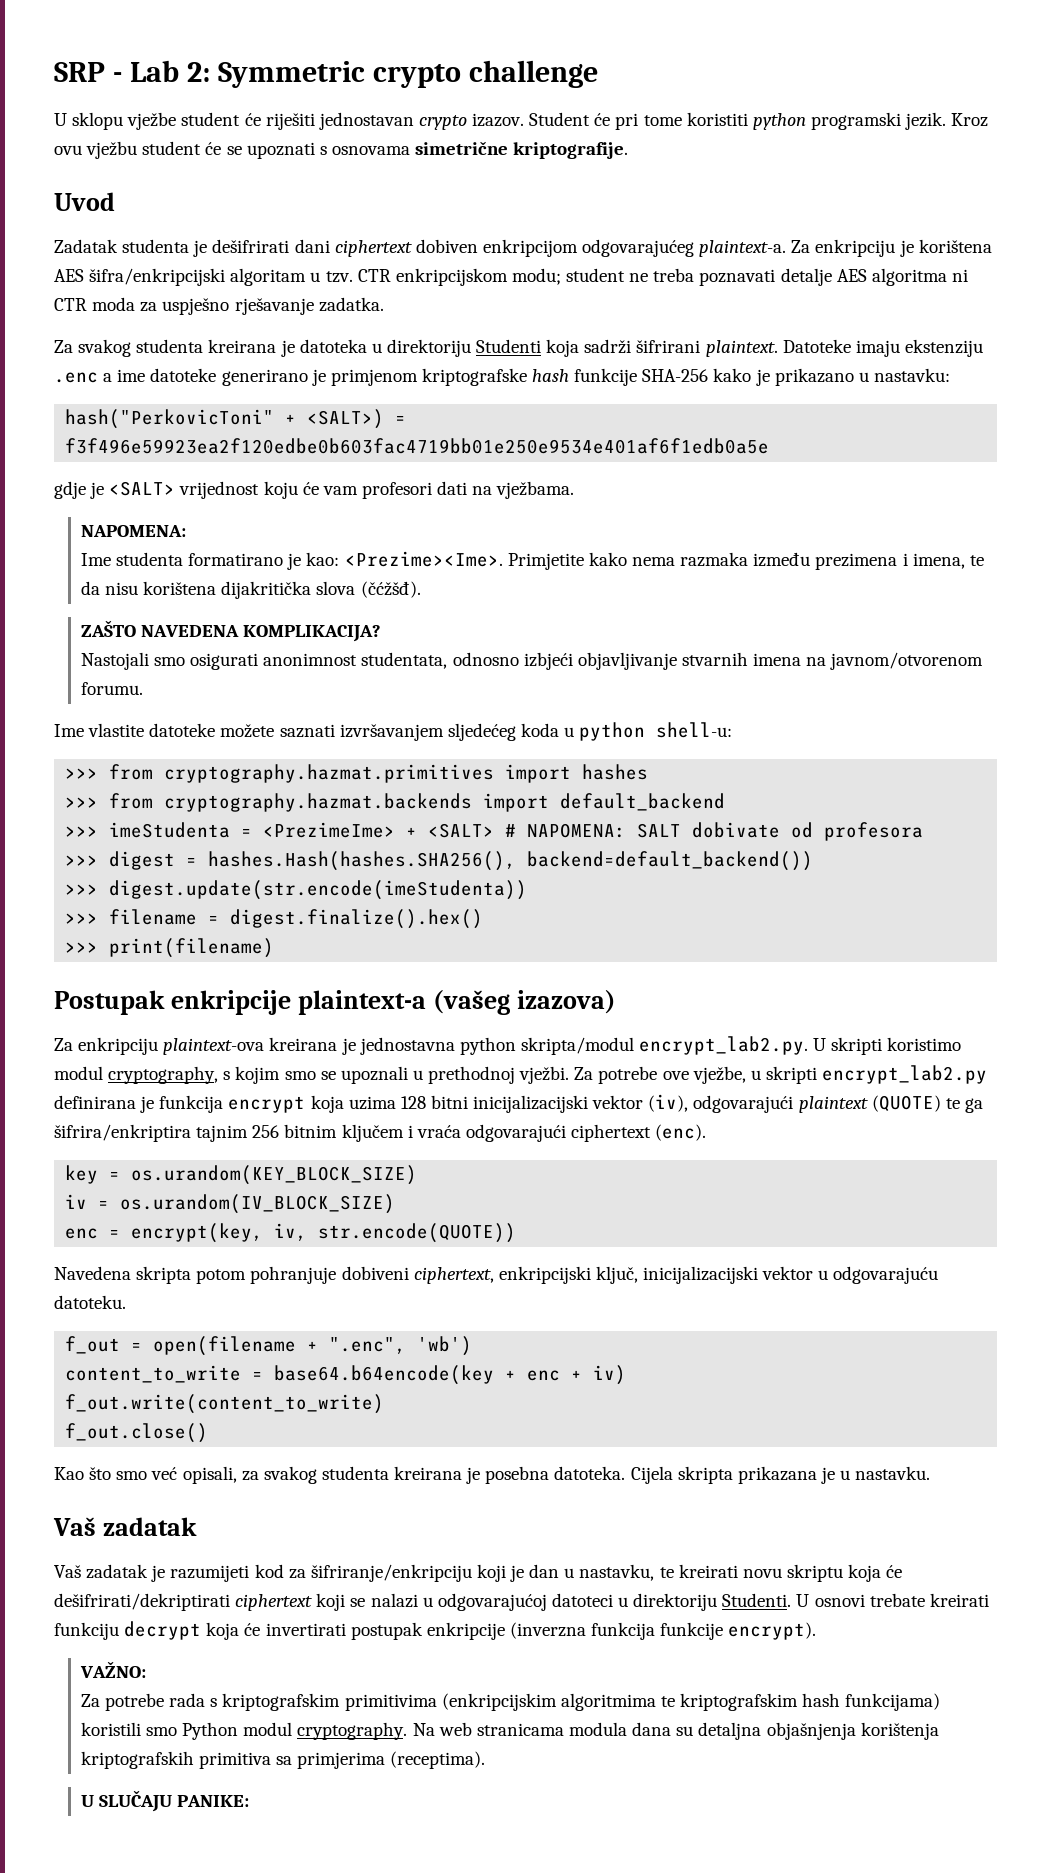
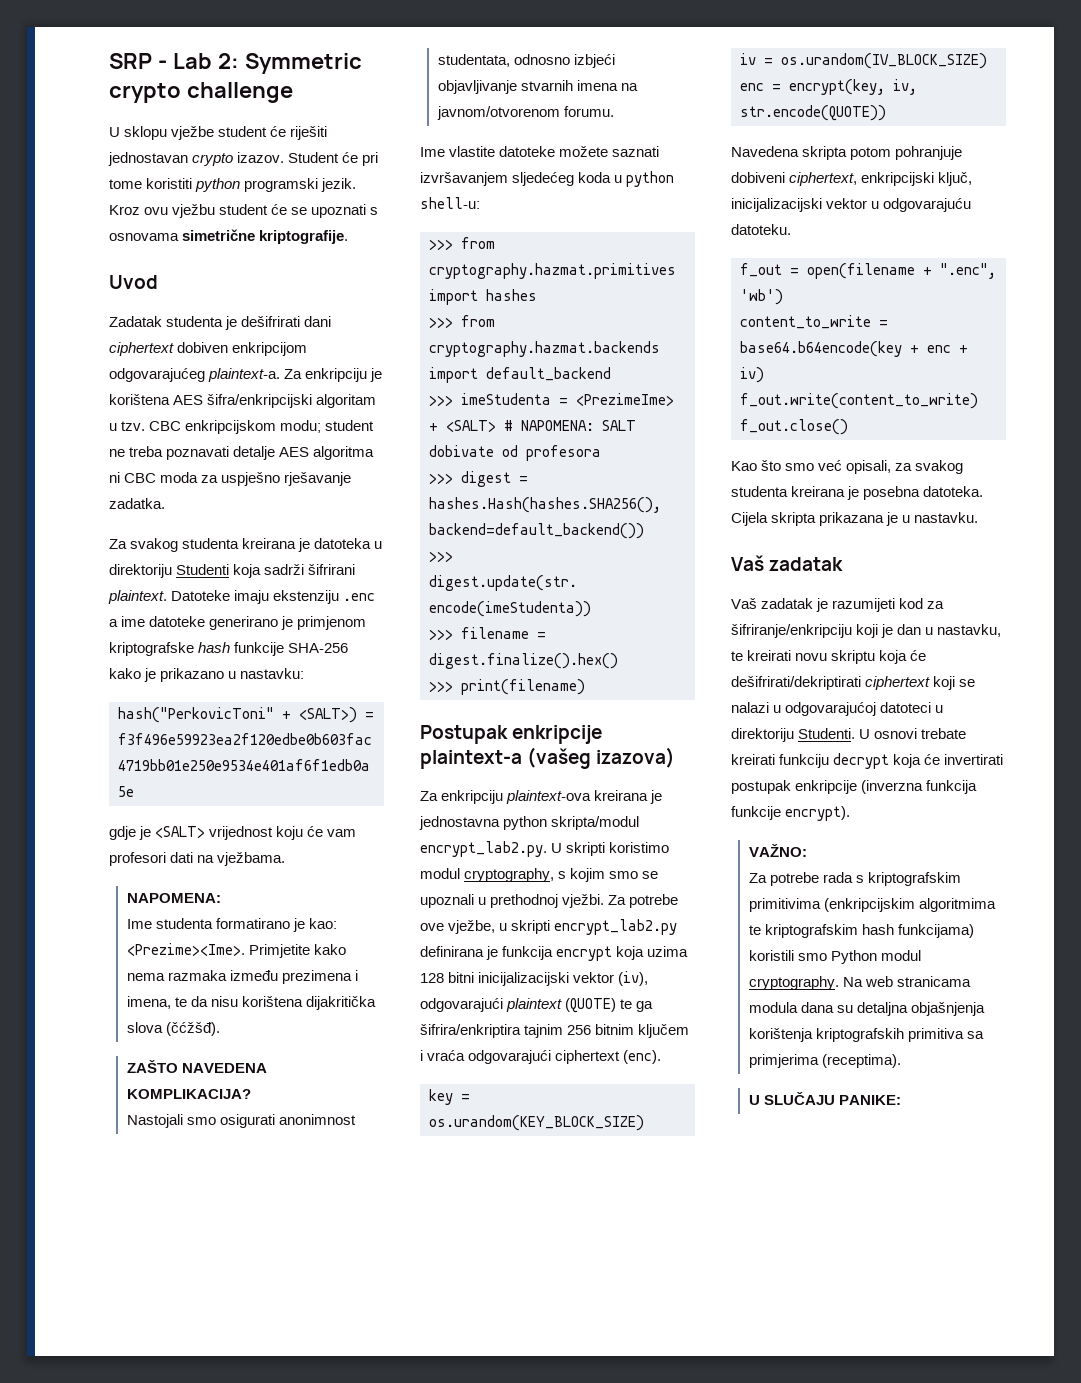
[357,269,391,282] CTR -> [149,421,182,431] CBC
[54,298,87,311] CTR -> [124,473,157,483] CBC

